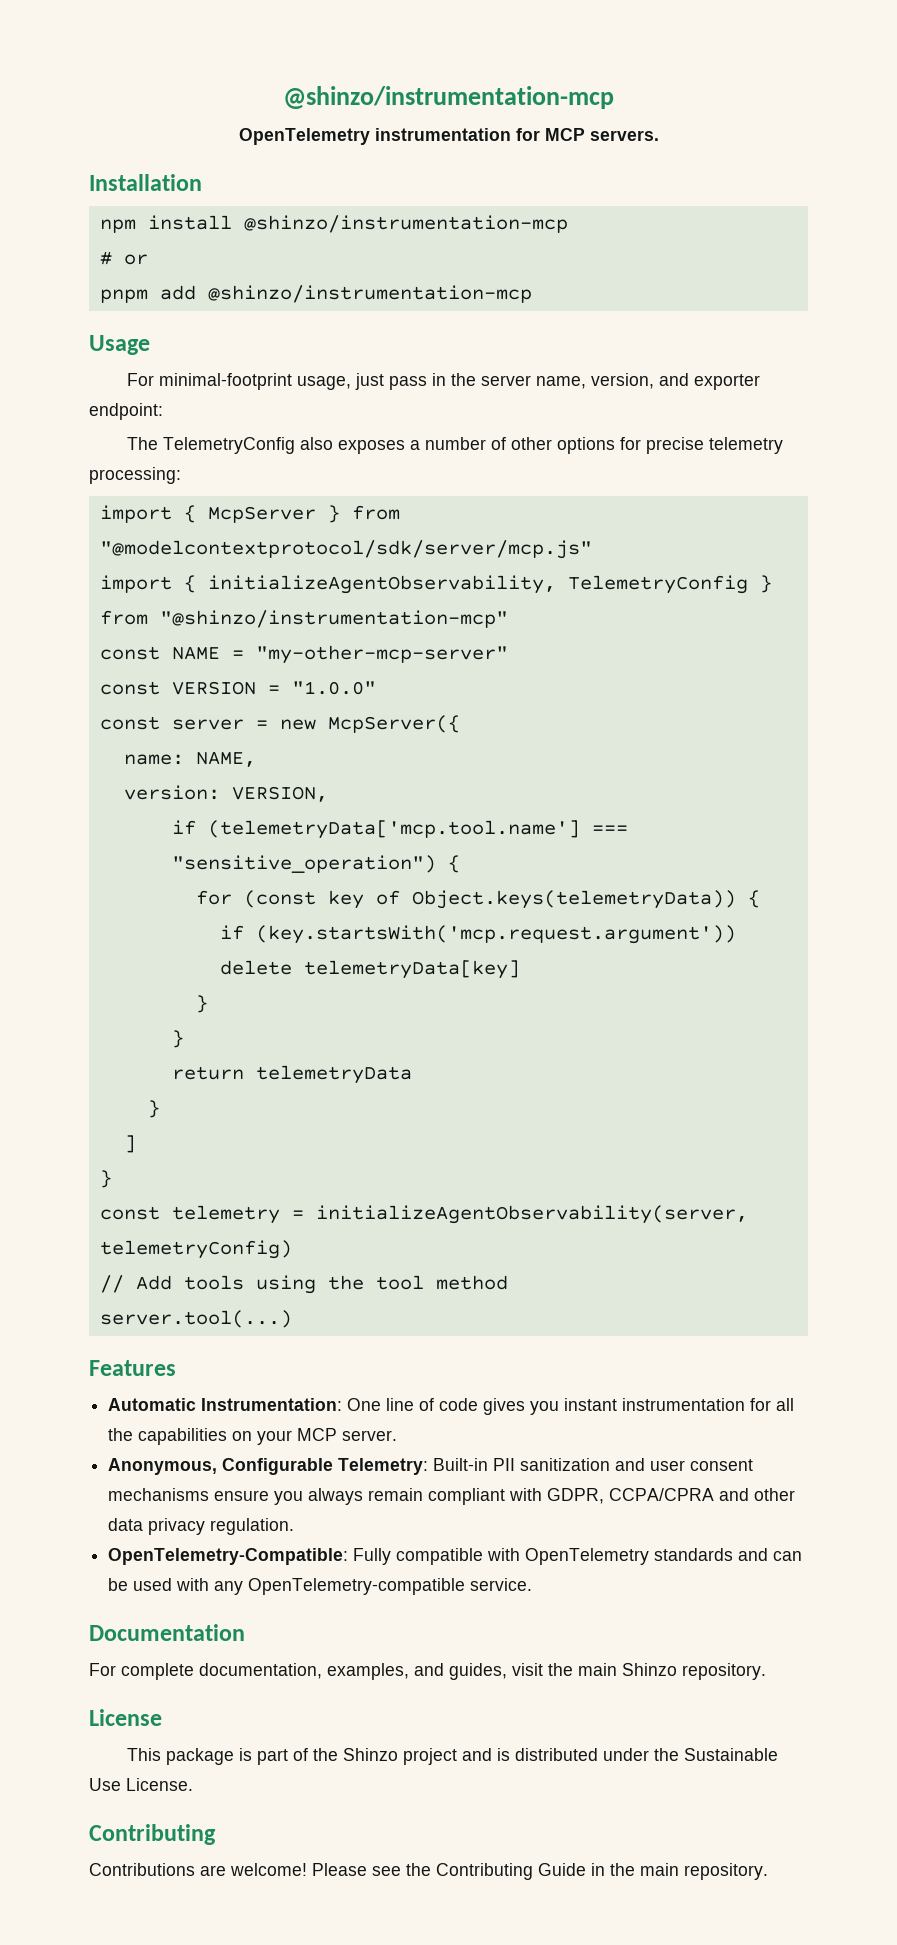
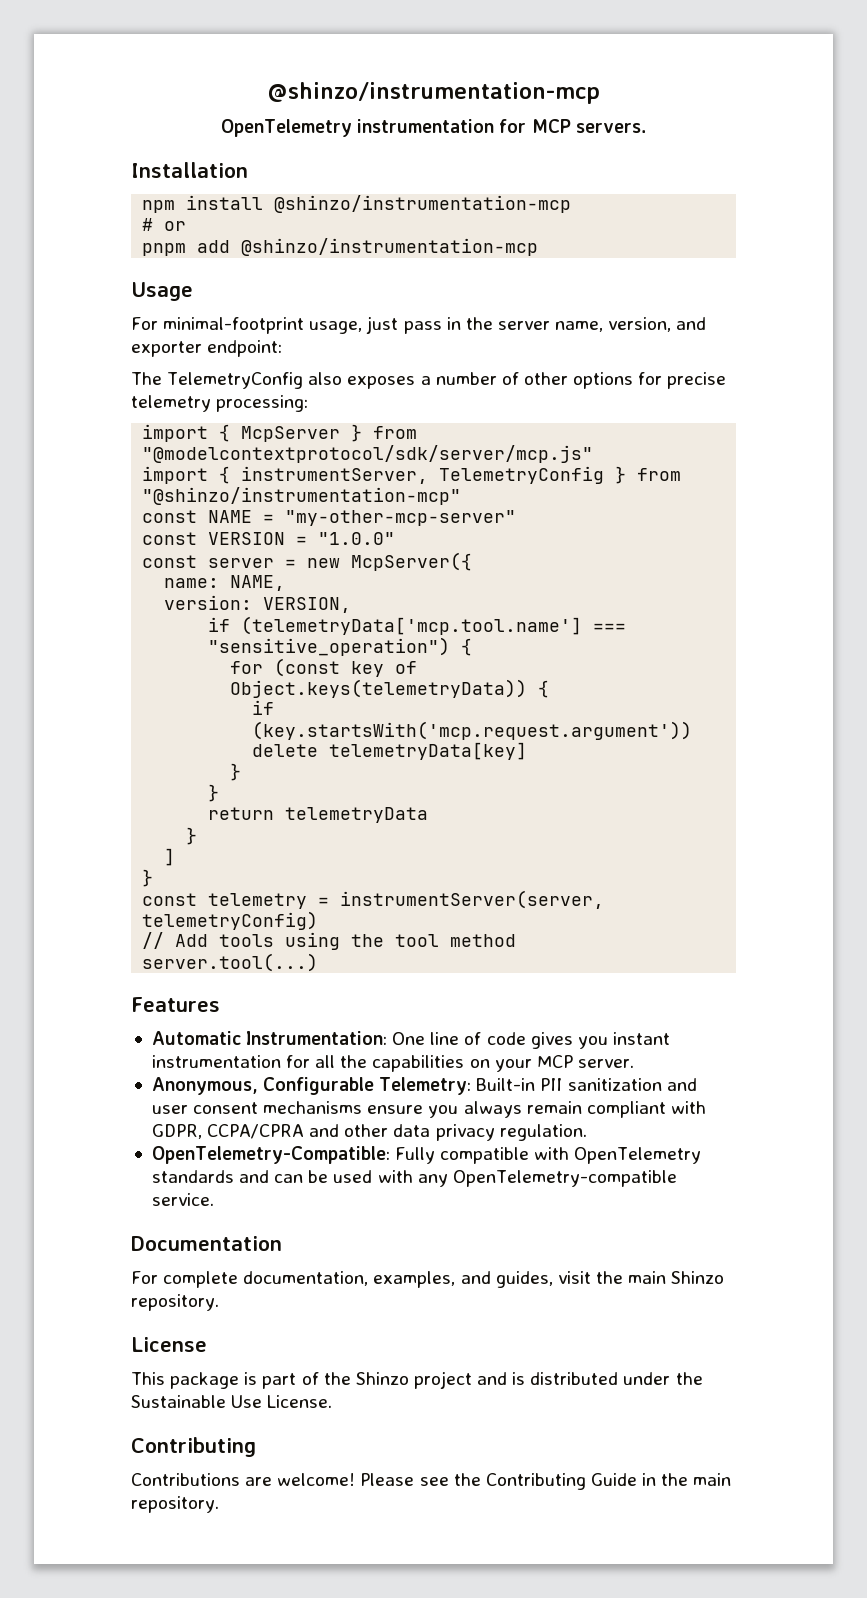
[207,575,556,594] initializeAgentObservability, -> [241,466,429,484] instrumentServer,
[315,1205,748,1224] initializeAgentObservability(server, -> [340,890,605,909] instrumentServer(server,

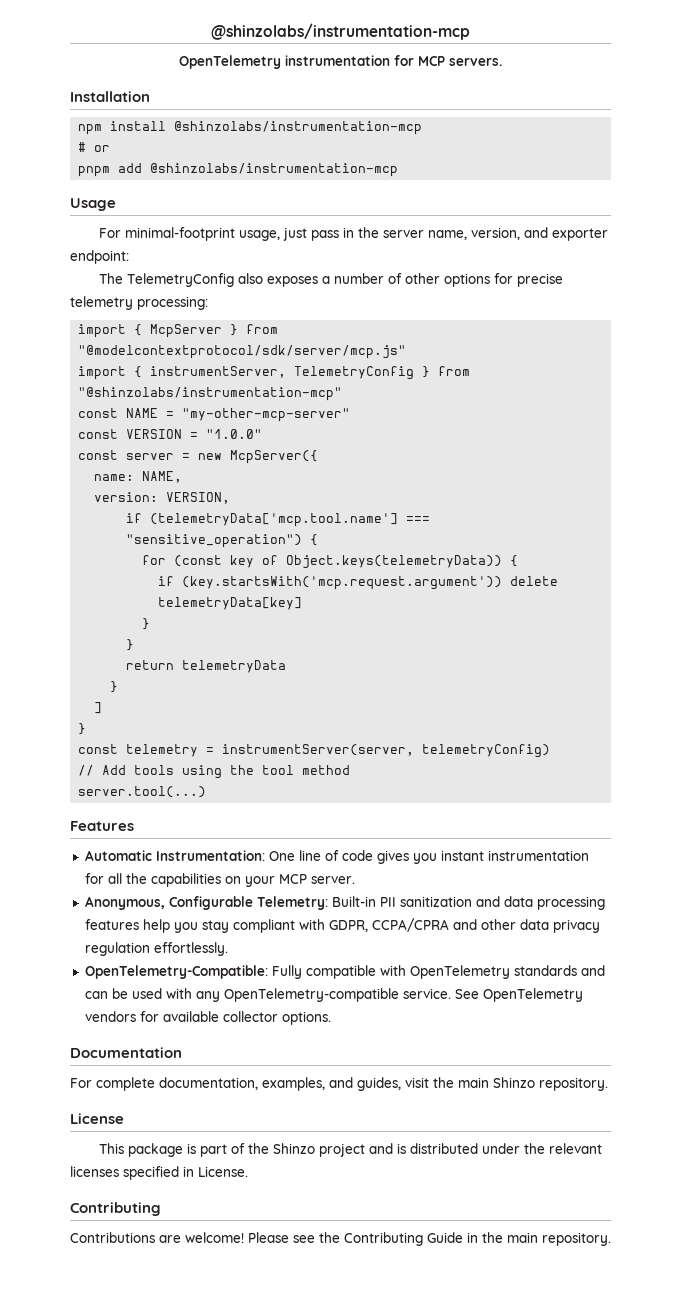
[267,82,600,104] @shinzo/instrumentation-mcp -> [211,23,470,40] @shinzolabs/instrumentation-mcp
[274,195,572,213] @shinzo/instrumentation-mcp -> [174,121,423,135] @shinzolabs/instrumentation-mcp
[241,238,539,256] @shinzo/instrumentation-mcp -> [150,163,399,177] @shinzolabs/instrumentation-mcp
[142,487,462,505] "@shinzo/instrumentation-mcp" -> [78,387,343,401] "@shinzolabs/instrumentation-mcp"
[151,1101,582,1118] user consent mechanisms ensure you always remain -> [503,896,605,910] [84,919,229,933] data processing features help you stay
[499,1124,587,1141] regulation. -> [84,942,228,956] regulation effortlessly.
(214, 1199) none -> [454,988,583,1002] [84,1011,331,1025] See OpenTelemetry vendors for available collector options.
[131,1395,263,1408] Sustainable Use -> [548,1143,602,1154] [70,1166,194,1180] relevant licenses specified in

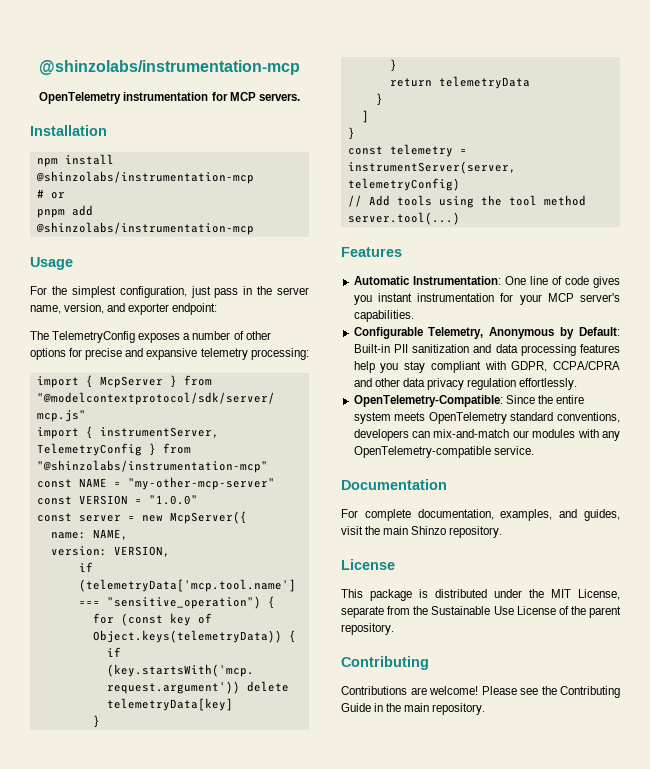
[124,227,280,241] minimal-footprint usage, -> [51,286,187,298] the simplest configuration,
[237,273,263,284] also -> (136, 337) none
(563, 280) none -> [125,348,198,360] and expansive
[107,873,355,887] [84,896,328,910] all the capabilities on your MCP server. // Anonymous, Configurable Telemetry: -> [519,293,620,305] [353,310,414,322] [353,327,620,339] your MCP server's capabilities. // Configurable Telemetry, Anonymous by Default:
[271,965,605,979] [84,988,583,1002] [84,1011,331,1025] Fully compatible with OpenTelemetry standards and can be used with any OpenTelemetry-compatible service. See OpenTelemetry vendors for available collector options. -> [505,395,584,404] [353,412,620,424] [353,429,620,441] [353,446,534,458] Since the entire system meets OpenTelemetry standard conventions, developers can mix-and-match our modules with any OpenTelemetry-compatible service.
[199,1143,602,1157] [70,1166,248,1180] part of the Shinzo project and is distributed under the relevant licenses specified in License. -> [435,589,620,600] [341,606,621,618] [341,623,394,635] distributed under the MIT License, separate from the Sustainable Use License of the parent repository.

